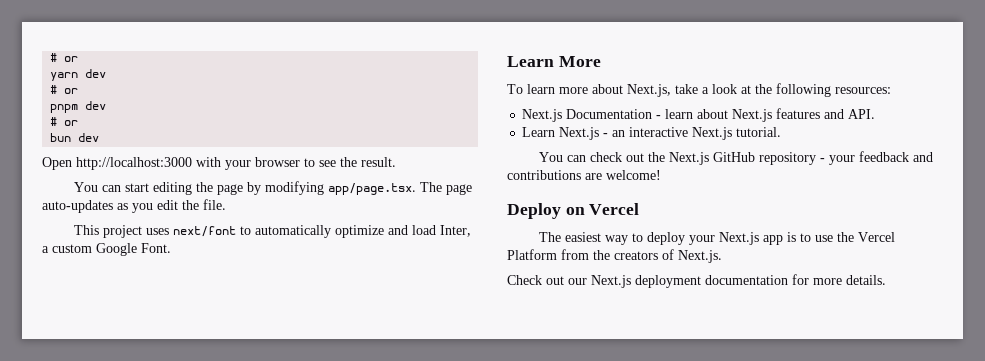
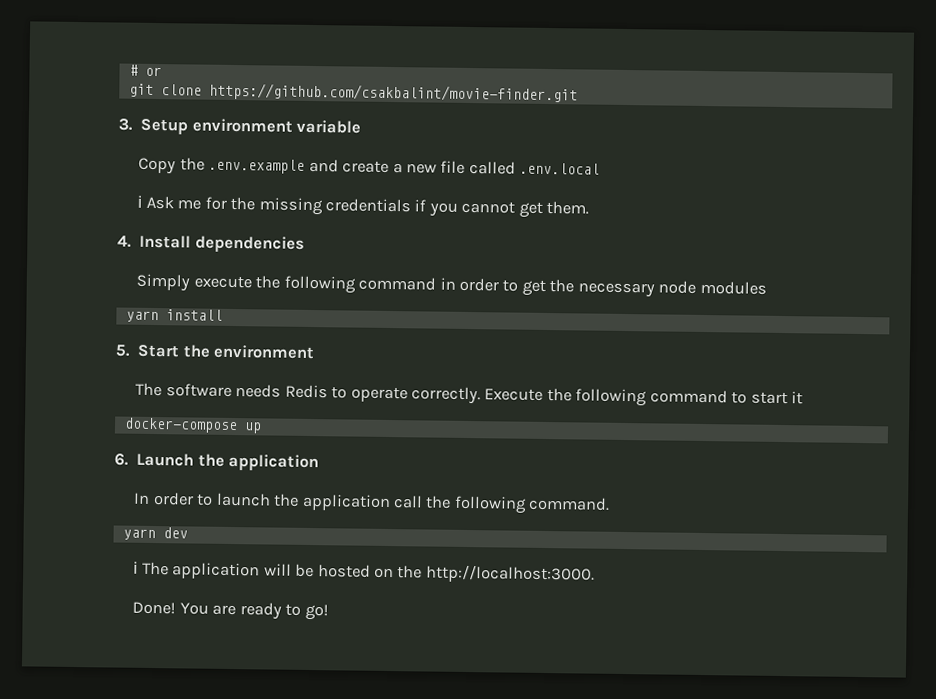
[50,53,79,62] [50,69,107,81] [50,85,79,94] [50,101,107,113] [50,117,79,126] [50,133,100,142] [42,157,396,170] [74,181,473,195] [42,199,226,213] [74,225,472,238] [42,243,171,256] [507,56,601,67] [507,83,891,97] [522,108,876,122] [522,127,782,140] [539,151,934,165] [507,170,661,180] [507,203,640,219] [539,232,896,245] [507,249,722,263] [507,274,886,288] # or // yarn dev // # or // pnpm dev // # or // bun dev // Open http://localhost:3000 with your browser to see the result. // You can start editing the page by modifying app/page.tsx. The page auto-updates as you edit the file. // This project uses next/font to automatically optimize and load Inter, a custom Google Font. // Learn More // To learn more about Next.js, take a look at the following resources: // Next.js Documentation - learn about Next.js features and API. // Learn Next.js - an interactive Next.js tutorial. // You can check out the Next.js GitHub repository - your feedback and contributions are welcome! // Deploy on Vercel // The easiest way to deploy your Next.js app is to use the Vercel Platform from the creators of Next.js. // Check out our Next.js deployment documentation for more details. -> [128,64,162,77] [128,82,578,104] [118,118,362,135] [138,157,601,175] [137,195,590,218] [117,234,305,253] [136,273,767,298] [125,309,223,323] [115,344,316,360] [135,382,804,407] [123,417,262,434] [114,452,320,472] [134,492,611,514] [122,527,188,541] [133,561,595,584] [132,601,329,621] # or // git clone https://github.com/csakbalint/movie-finder.git // 3. Setup environment variable // Copy the .env.example and create a new file called .env.local // ℹ Ask me for the missing credentials if you cannot get them. // 4. Install dependencies // Simply execute the following command in order to get the necessary node modules // yarn install // 5. Start the environment // The software needs Redis to operate correctly. Execute the following command to start it // docker-compose up // 6. Launch the application // In order to launch the application call the following command. // yarn dev // ℹ The application will be hosted on the http://localhost:3000. // Done! You are ready to go!

